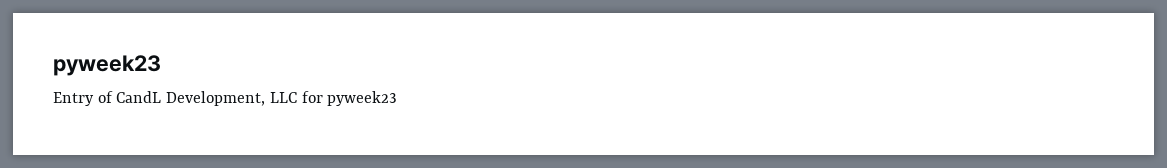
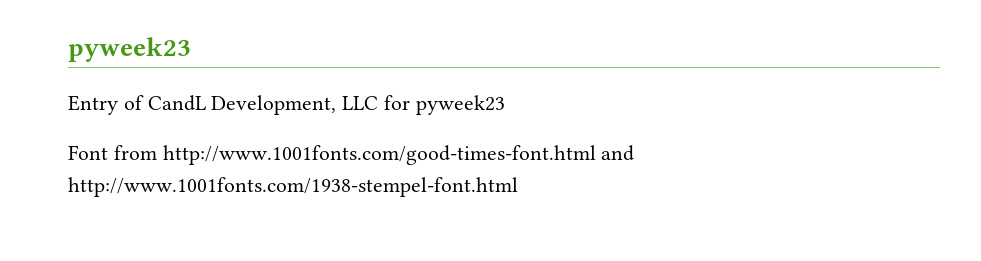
(398, 98) none -> [68,145,635,165] [68,177,518,197] // Font from http://www.1001fonts.com/good-times-font.html and http://www.1001fonts.com/1938-stempel-font.html

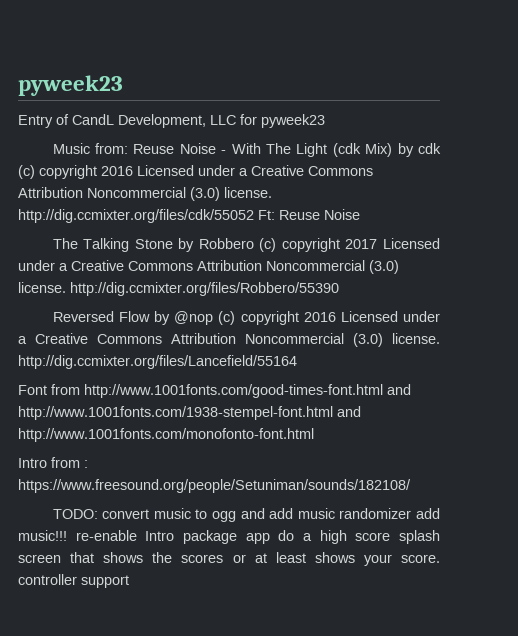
(505, 105) none -> [52,143,441,157] [18,165,373,179] [18,187,272,201] [18,209,360,223] [52,238,441,252] [18,260,399,274] [18,282,339,296] [52,311,441,325] [18,333,440,347] [18,355,297,369] // Music from: Reuse Noise - With The Light (cdk Mix) by cdk (c) copyright 2016 Licensed under a Creative Commons Attribution Noncommercial (3.0) license. http://dig.ccmixter.org/files/cdk/55052 Ft: Reuse Noise // The Talking Stone by Robbero (c) copyright 2017 Licensed under a Creative Commons Attribution Noncommercial (3.0) license. http://dig.ccmixter.org/files/Robbero/55390 // Reversed Flow by @nop (c) copyright 2016 Licensed under a Creative Commons Attribution Noncommercial (3.0) license. http://dig.ccmixter.org/files/Lancefield/55164
(518, 187) none -> [337,406,361,417] [18,428,314,442] [18,457,88,468] [18,479,411,493] [52,508,441,522] [18,530,441,544] [18,552,441,566] [18,574,129,588] and http://www.1001fonts.com/monofonto-font.html // Intro from : https://www.freesound.org/people/Setuniman/sounds/182108/ // TODO: convert music to ogg and add music randomizer add music!!! re-enable Intro package app do a high score splash screen that shows the scores or at least shows your score. controller support

